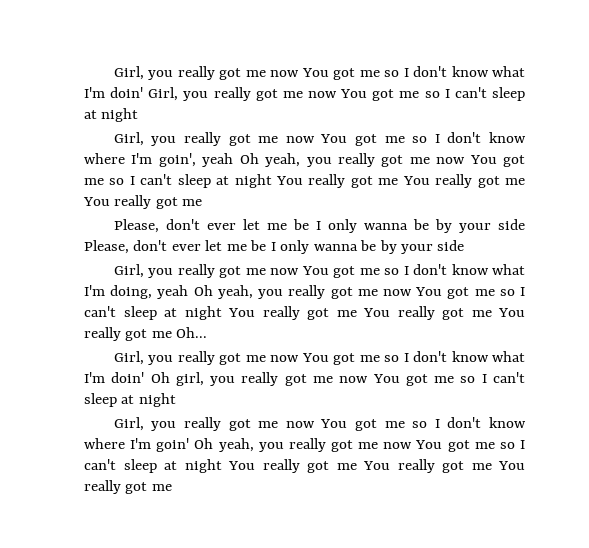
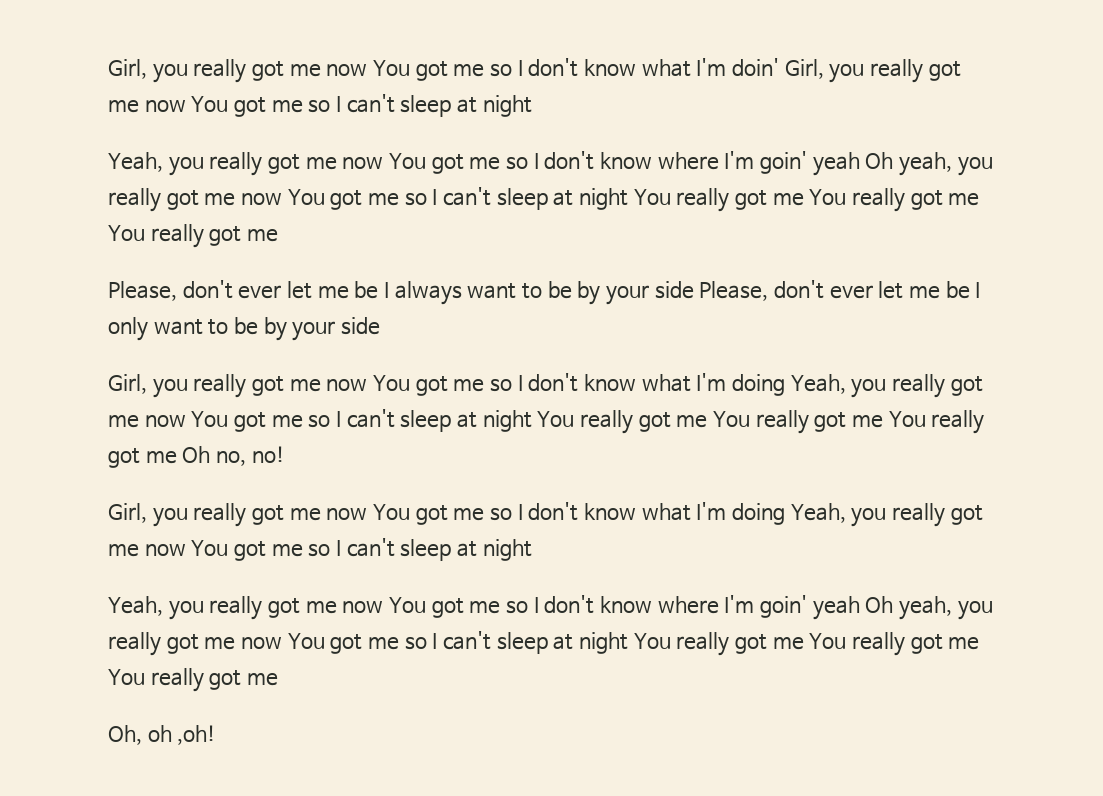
[113,132,144,146] Girl, -> [108,152,163,172] Yeah,
[158,153,196,167] goin', -> [759,151,807,174] goin'
[327,219,408,233] only wanna -> [394,281,542,305] always want to
[313,244,358,251] wanna -> [153,319,229,335] want to
[110,285,153,299] doing, -> [731,374,983,398] [108,409,985,434] [108,446,285,468] [108,502,983,527] [108,538,532,561] [108,595,807,620] doing Yeah, you really got me now You got me so I can't sleep at night You really got me You really got me You really got me Oh no, no! // Girl, you really got me now You got me so I don't know what I'm doing Yeah, you really got me now You got me so I can't sleep at night // Yeah, you really got me now You got me so I don't know where I'm goin'
[176,327,208,338] [113,351,525,365] [84,372,525,386] [84,393,176,407] [113,417,526,431] [84,438,526,452] [84,459,525,473] [84,480,172,494] Oh... // Girl, you really got me now You got me so I don't know what I'm doin' Oh girl, you really got me now You got me so I can't sleep at night // Girl, you really got me now You got me so I don't know where I'm goin' Oh yeah, you really got me now You got me so I can't sleep at night You really got me You really got me You really got me -> [108,725,217,745] // Oh, oh ,oh!

